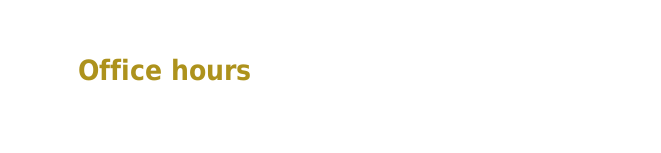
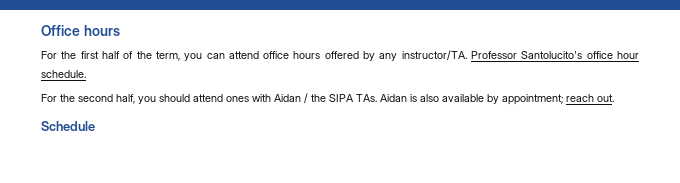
(251, 69) none -> [41,50,639,61] [41,70,86,78] [41,93,614,105] [41,121,95,131] // For the first half of the term, you can attend office hours offered by any instructor/TA. Professor Santolucito's office hour schedule. // For the second half, you should attend ones with Aidan / the SIPA TAs. Aidan is also available by appointment; reach out. // Schedule

